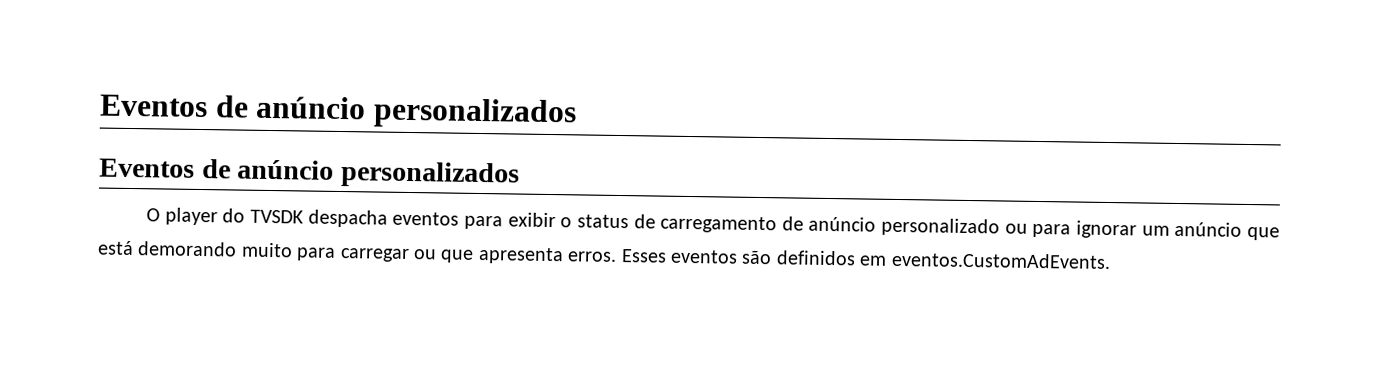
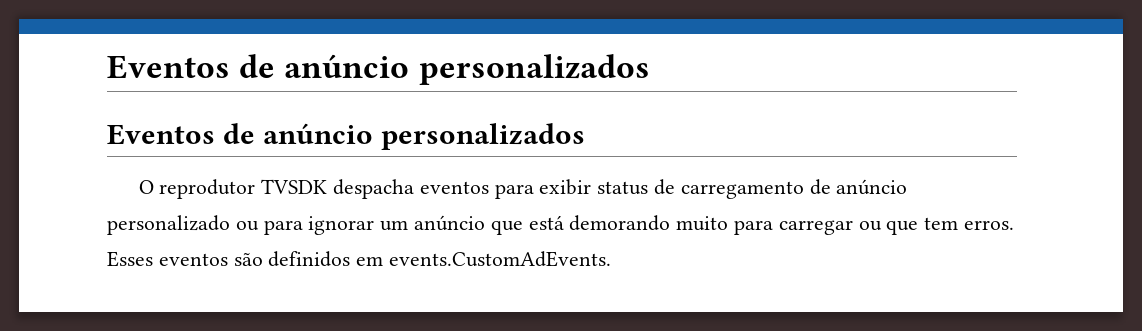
[164,207,246,226] player do -> [159,179,256,199] reprodutor
[560,217,573,228] o -> (592, 187) none
[477,246,564,265] apresenta -> [924,217,959,230] tem
[890,251,1111,270] eventos.CustomAdEvents. -> [389,251,612,267] events.CustomAdEvents.

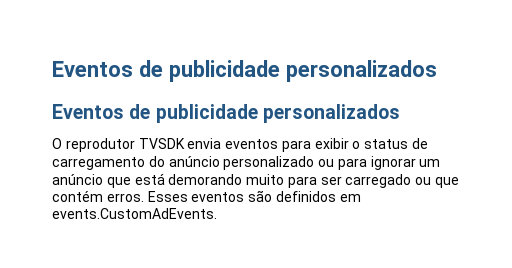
[107,54,410,79] Eventos de anúncio -> [52,60,280,82] Eventos de publicidade
[263,123,374,144] anúncio -> [155,104,258,123] publicidade
[333,179,415,199] despacha -> [187,138,222,149] envia
(592, 187) none -> [352,141,361,149] o
[809,179,831,195] de -> [148,156,165,167] do
[778,220,853,235] carregar -> [320,174,412,188] ser carregado
[924,217,959,230] tem -> [52,190,103,202] contém

